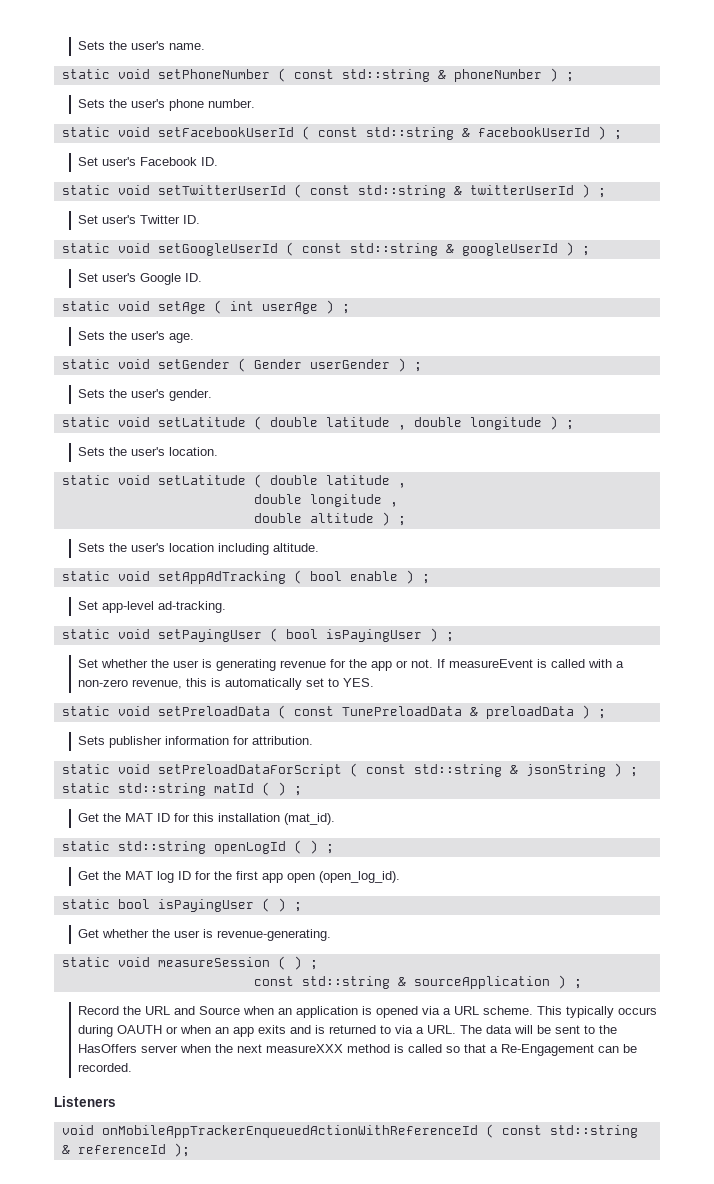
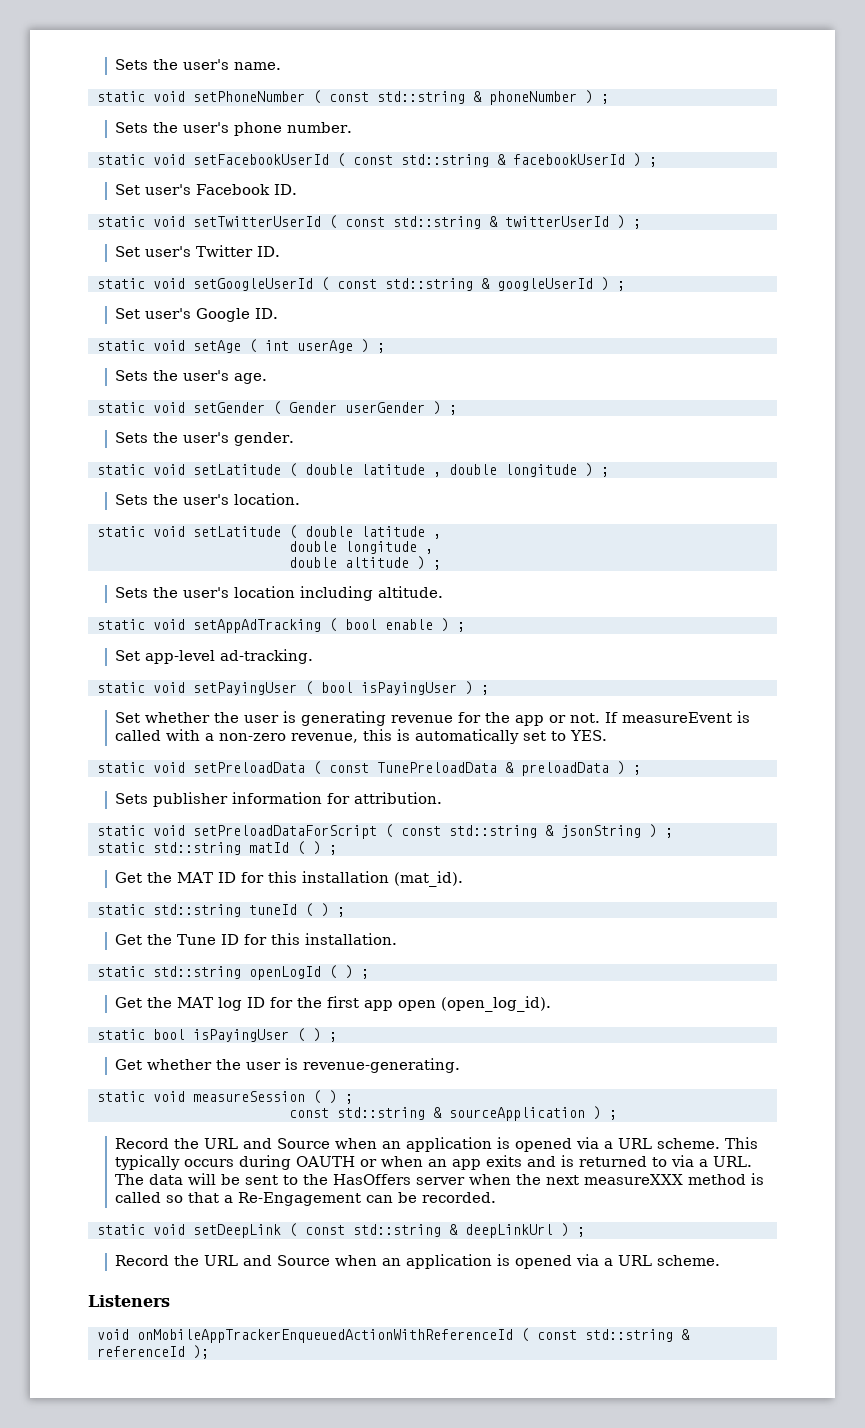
(336, 819) none -> [96,903,345,917] [114,933,397,945] // static std::string tuneId ( ) ; // Get the Tune ID for this installation.
(133, 1067) none -> [96,1223,585,1238] [114,1254,720,1269] // static void setDeepLink ( const std::string & deepLinkUrl ) ; // Record the URL and Source when an application is opened via a URL scheme.

